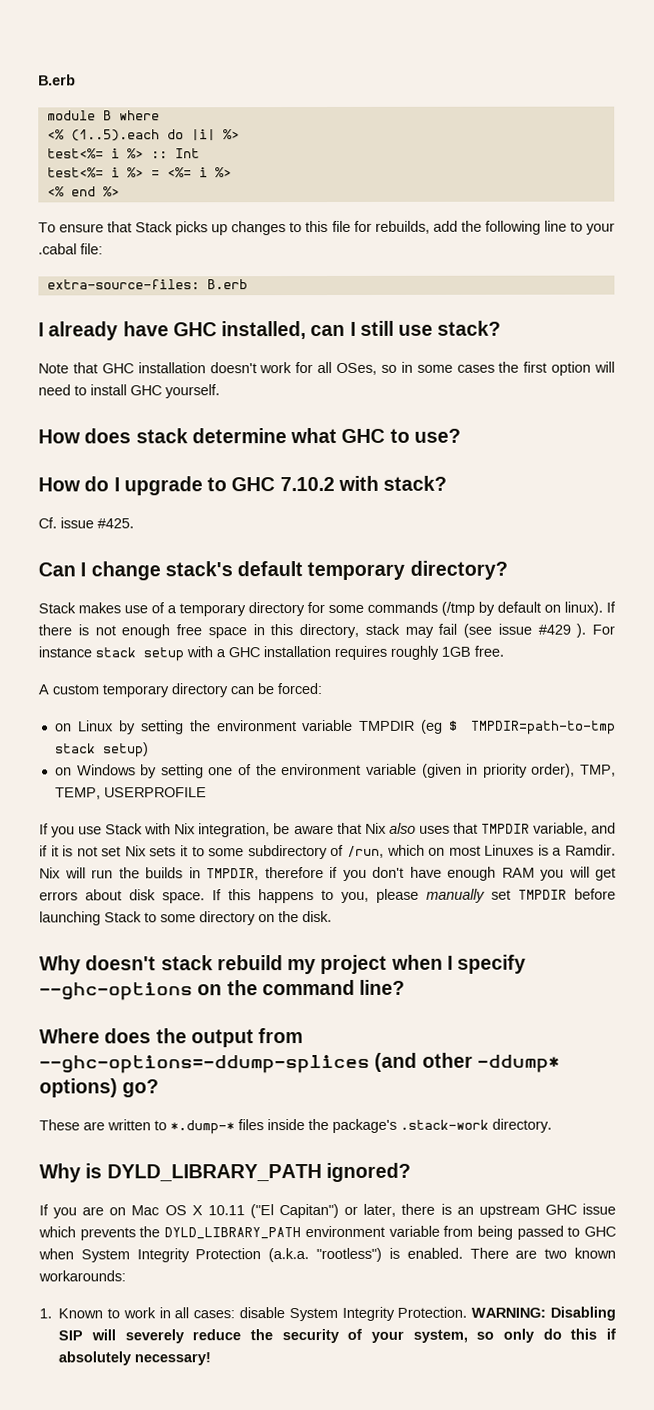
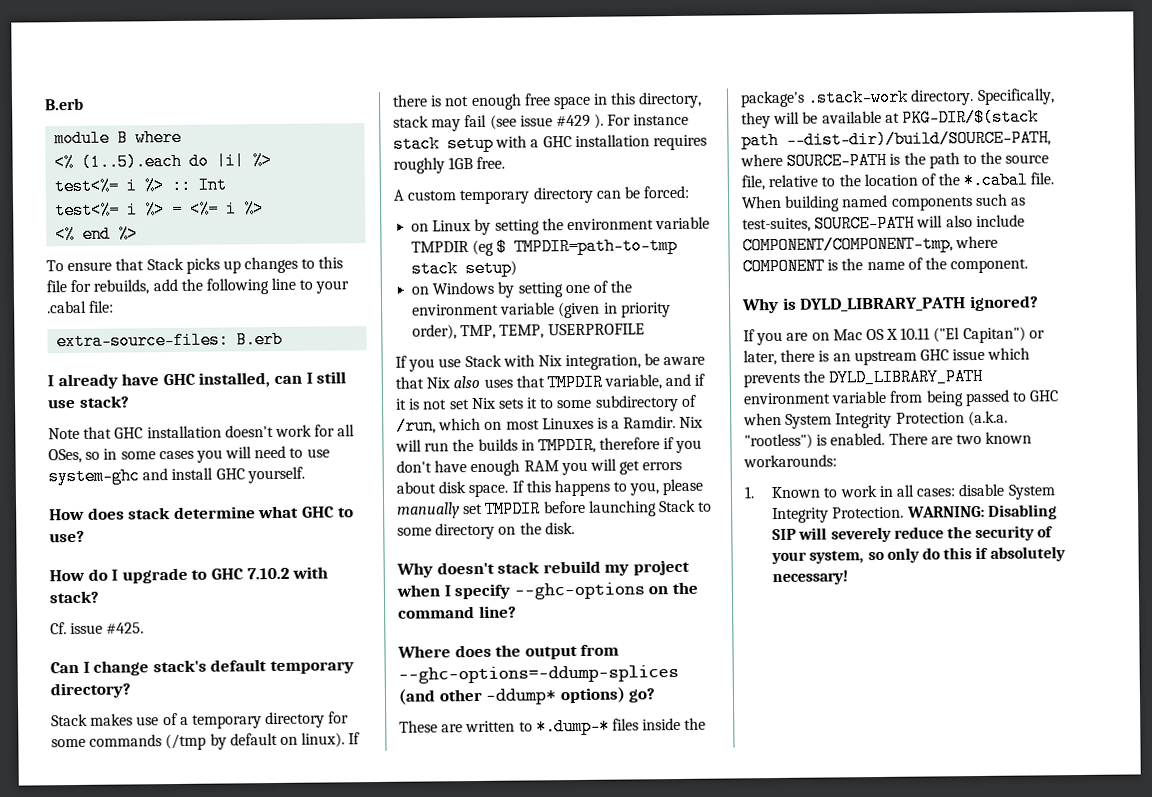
[498,361,615,376] [38,384,87,396] the first option will need to -> [195,445,330,463] [48,467,169,486] you will need to use system-ghc and
(552, 1125) none -> [976,88,1055,105] [741,108,1039,129] [741,129,1051,150] [740,151,1050,170] [741,171,1055,191] [741,193,1026,212] [742,214,1025,233] [742,235,999,255] [742,257,1029,276] Specifically, they will be available at PKG-DIR/$(stack path --dist-dir)/build/SOURCE-PATH, where SOURCE-PATH is the path to the source file, relative to the location of the *.cabal file. When building named components such as test-suites, SOURCE-PATH will also include COMPONENT/COMPONENT-tmp, where COMPONENT is the name of the component.

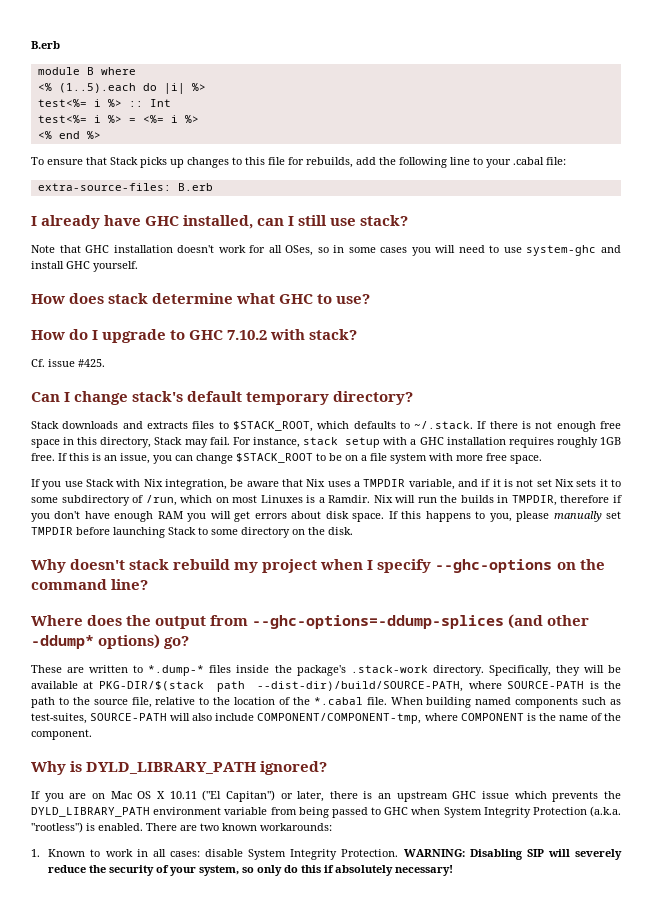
[90,711,350,729] [51,732,346,751] makes use of a temporary directory for some commands (/tmp by default on linux). -> [62,421,474,432] downloads and extracts files to $STACK_ROOT, which defaults to ~/.stack.
[393,113,690,132] stack may fail (see issue #429 ). For instance -> [154,437,300,448] Stack may fail. For instance,
[393,185,691,205] [411,216,711,236] [411,236,679,257] [411,259,518,278] [411,280,633,298] [412,301,671,319] [412,323,645,340] // A custom temporary directory can be forced: // on Linux by setting the environment variable TMPDIR (eg $ TMPDIR=path-to-tmp stack setup) // on Windows by setting one of the environment variable (given in priority order), TMP, TEMP, USERPROFILE -> [58,453,542,464] If this is an issue, you can change $STACK_ROOT to be on a file system with more free space.
[453,375,545,389] also uses that -> [327,481,360,487] uses a

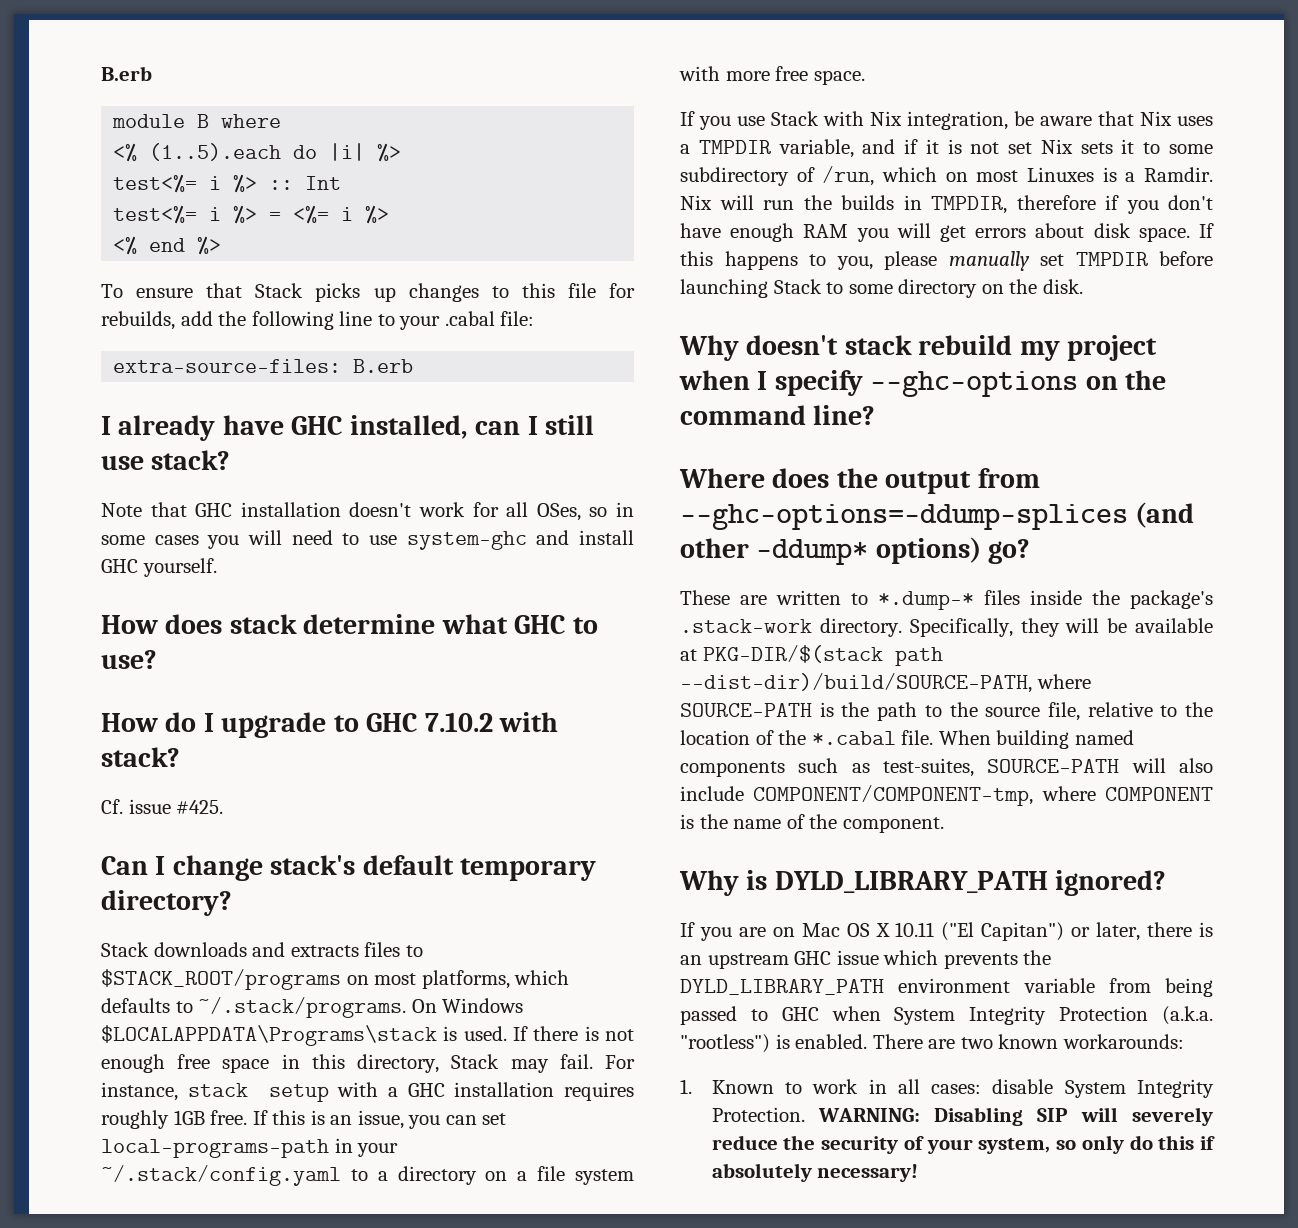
[232,421,474,432] $STACK_ROOT, which defaults to ~/.stack. -> [101,969,570,990] [101,997,524,1018] [101,1025,507,1046] $STACK_ROOT/programs on most platforms, which defaults to ~/.stack/programs. On Windows $LOCALAPPDATA\Programs\stack is used.
[196,453,342,464] change $STACK_ROOT to be -> [482,1113,507,1125] [101,1138,399,1158] [101,1165,477,1186] set local-programs-path in your ~/.stack/config.yaml to a directory

